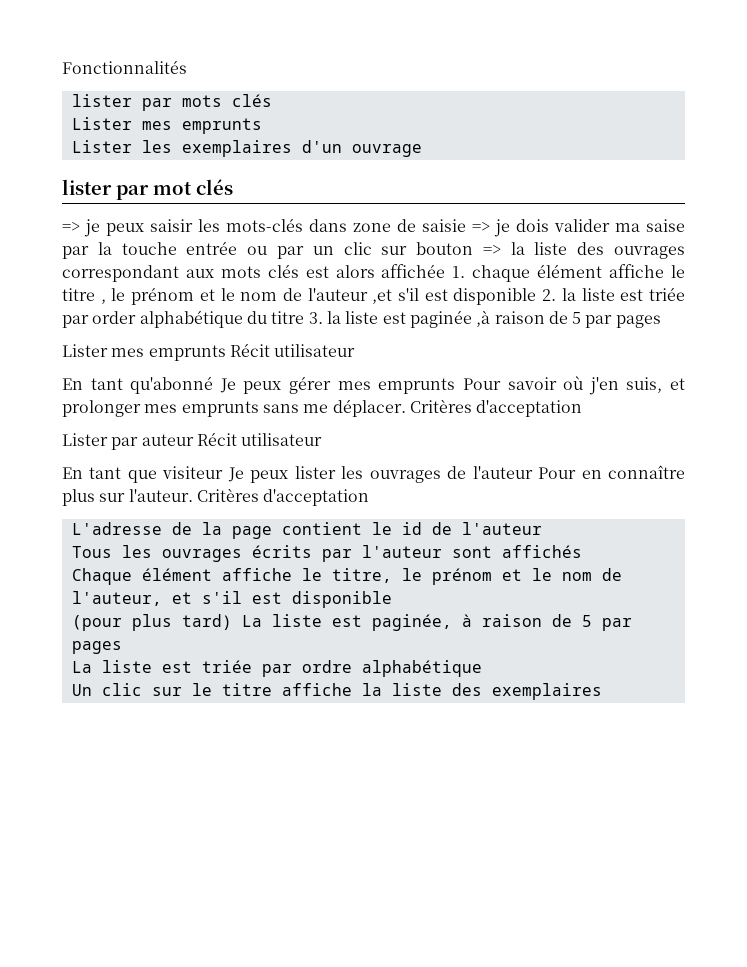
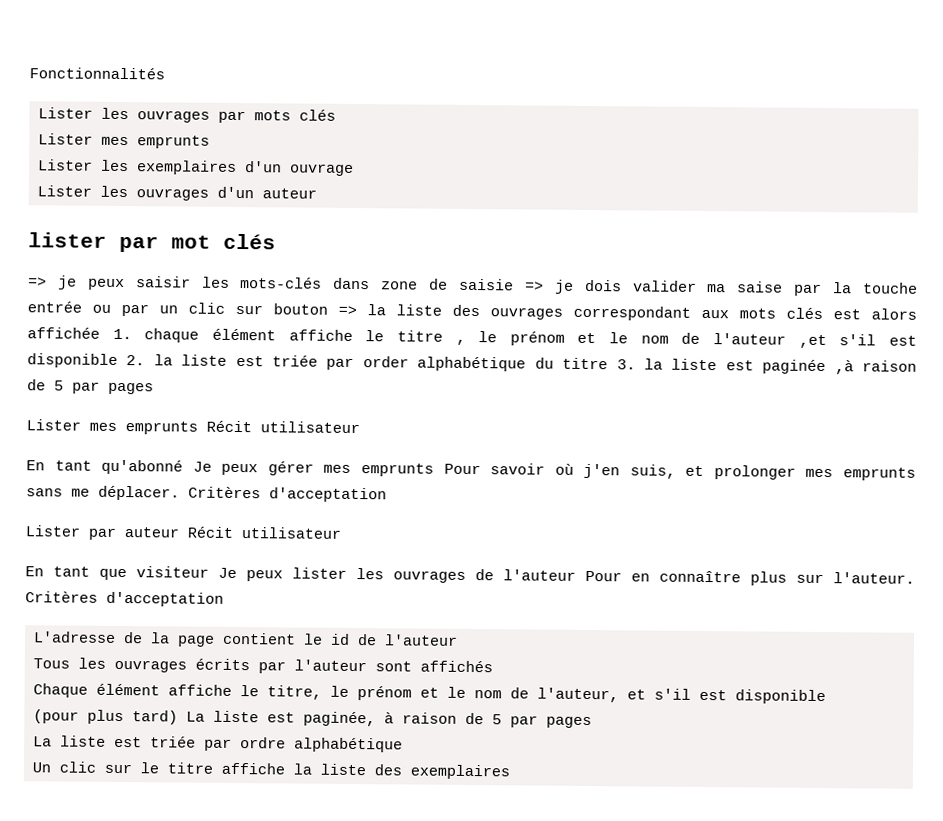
[71,94,132,107] lister -> [38,107,210,123] Lister les ouvrages
(422, 150) none -> [37,185,317,201] // Lister les ouvrages d'un auteur

